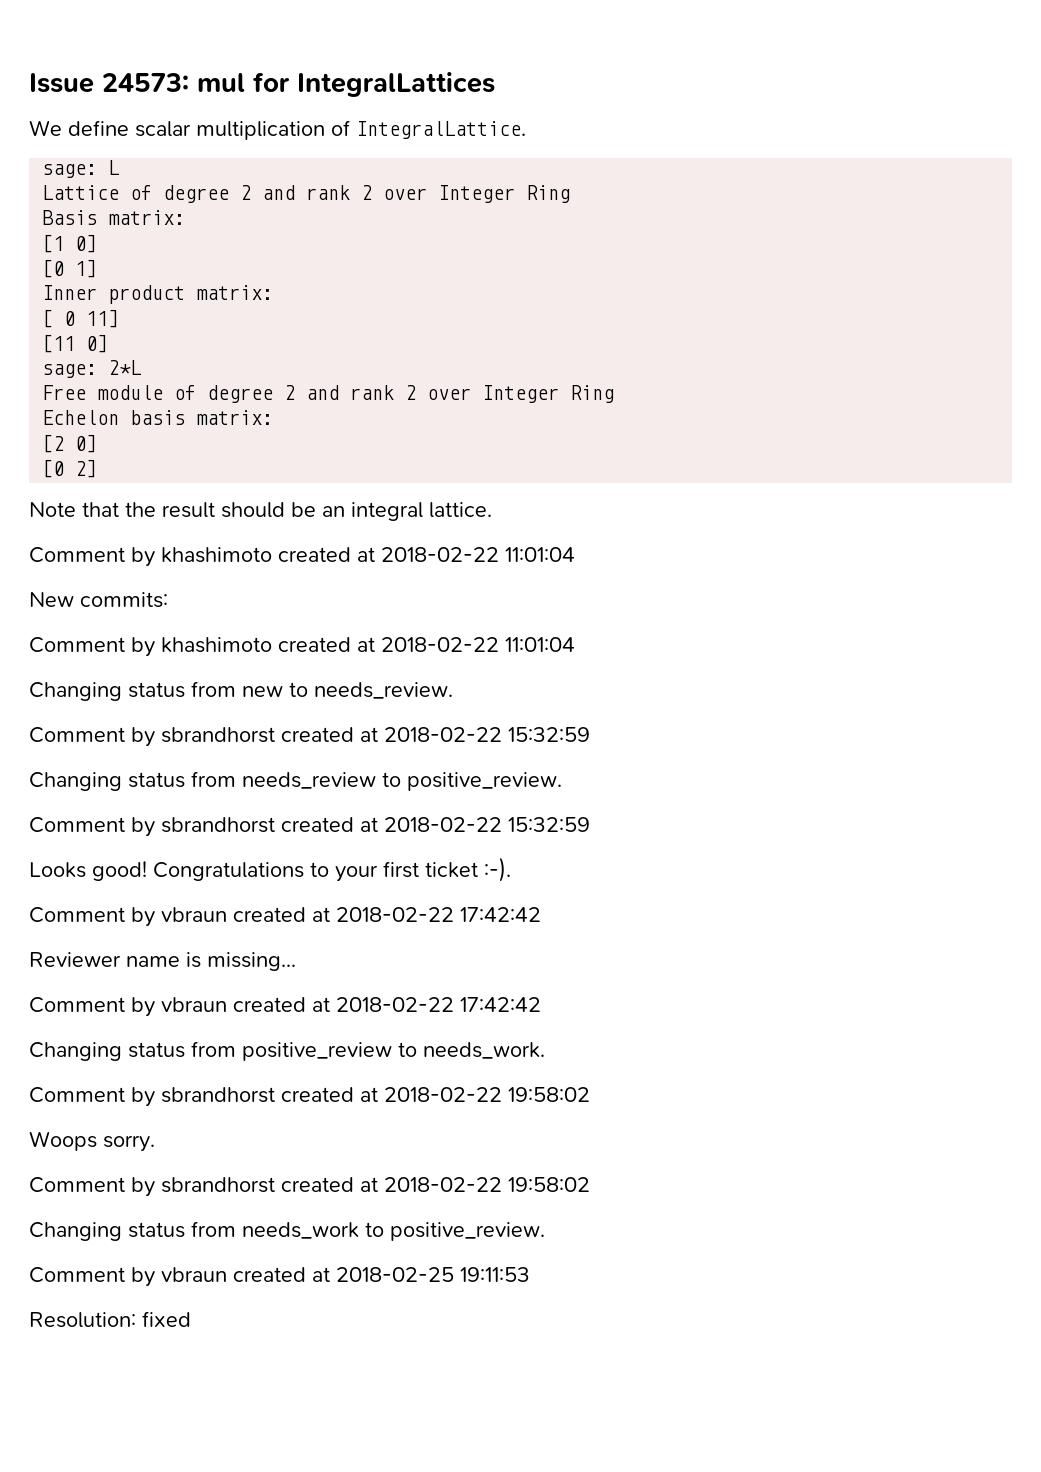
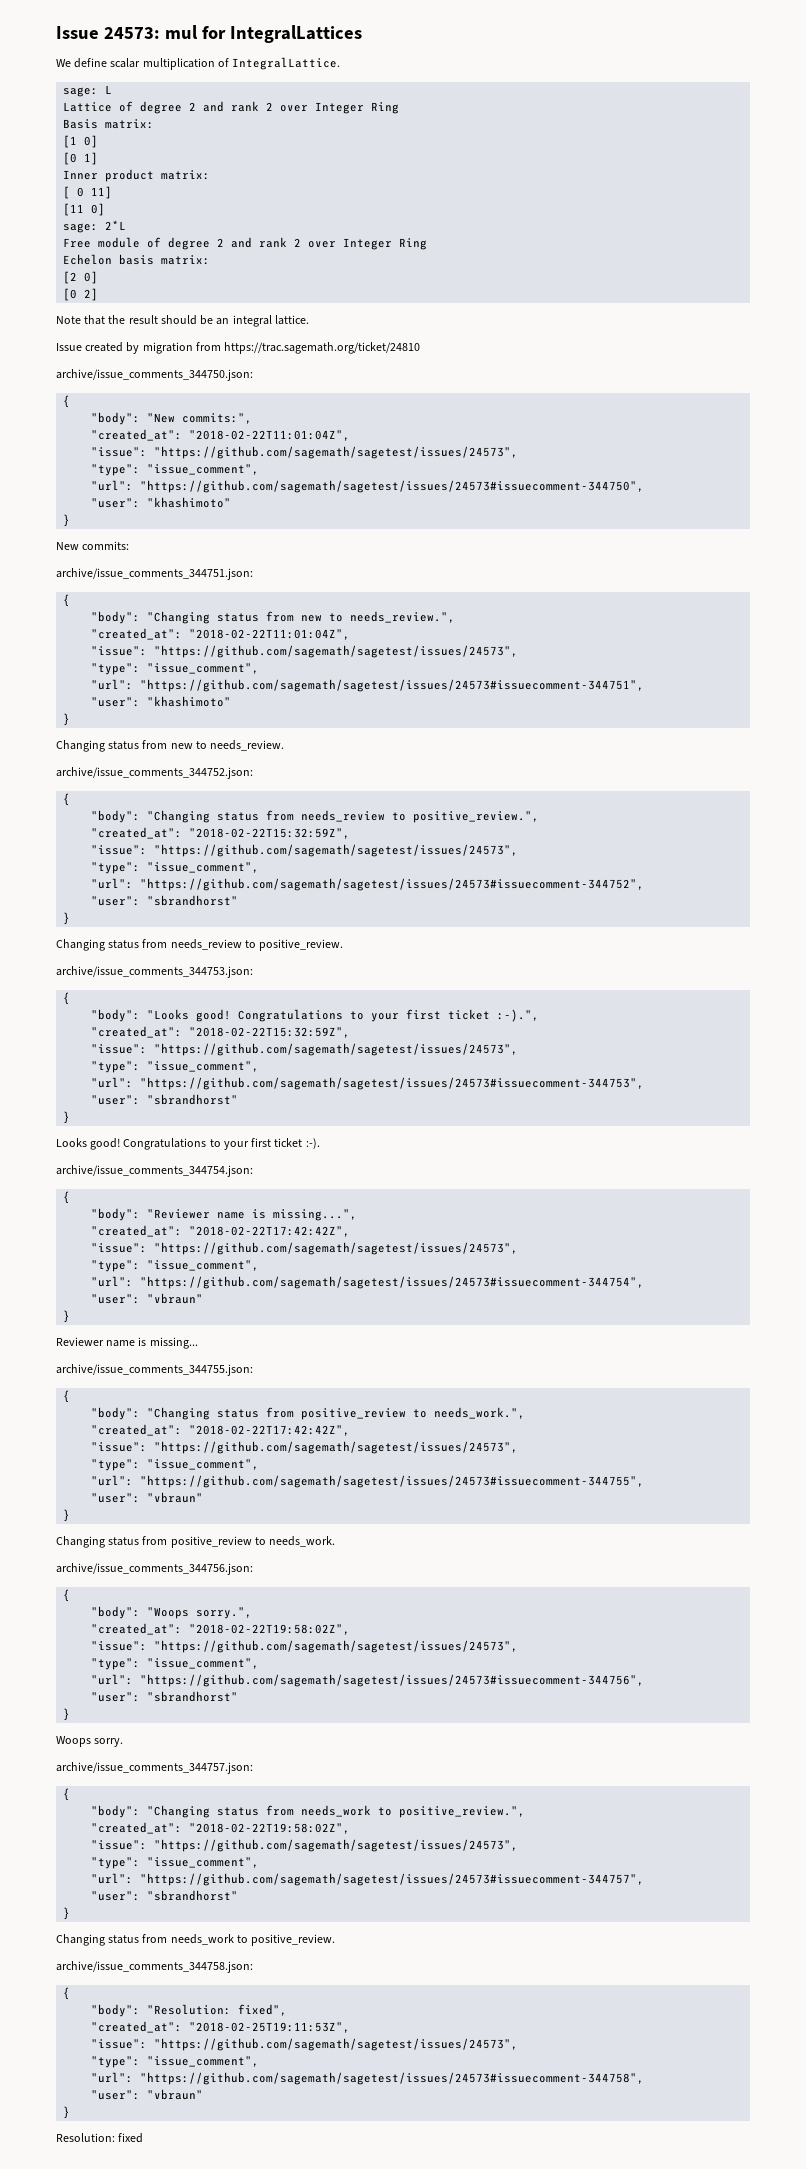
[29,547,575,567] [29,592,168,608] [29,637,575,657] Comment by khashimoto created at 2018-02-22 11:01:04 // New commits: // Comment by khashimoto created at 2018-02-22 11:01:04 -> [56,342,421,354] [56,369,253,381] [63,395,71,408] [91,412,253,425] [91,429,351,441] [91,446,519,459] [91,464,260,476] [91,480,645,493] [91,497,232,508] [63,514,71,527] [56,541,130,550] [56,568,253,580] [63,594,71,607] [91,611,456,624] [91,628,351,640] [91,645,519,658] [91,663,260,675] [91,679,645,692] [91,696,232,707] [63,713,71,726] Issue created by migration from https://trac.sagemath.org/ticket/24810 // archive/issue_comments_344750.json: // { // "body": "New commits:", // "created_at": "2018-02-22T11:01:04Z", // "issue": "https://github.com/sagemath/sagetest/issues/24573", // "type": "issue_comment", // "url": "https://github.com/sagemath/sagetest/issues/24573#issuecomment-344750", // "user": "khashimoto" // } // New commits: // archive/issue_comments_344751.json: // { // "body": "Changing status from new to needs_review.", // "created_at": "2018-02-22T11:01:04Z", // "issue": "https://github.com/sagemath/sagetest/issues/24573", // "type": "issue_comment", // "url": "https://github.com/sagemath/sagetest/issues/24573#issuecomment-344751", // "user": "khashimoto" // }
[29,727,590,747] Comment by sbrandhorst created at 2018-02-22 15:32:59 -> [56,767,253,779] [63,793,71,806] [91,810,540,823] [91,827,351,839] [91,844,519,857] [91,862,260,874] [91,878,645,891] [91,895,239,906] [63,912,71,925] archive/issue_comments_344752.json: // { // "body": "Changing status from needs_review to positive_review.", // "created_at": "2018-02-22T15:32:59Z", // "issue": "https://github.com/sagemath/sagetest/issues/24573", // "type": "issue_comment", // "url": "https://github.com/sagemath/sagetest/issues/24573#issuecomment-344752", // "user": "sbrandhorst" // }
[29,817,590,837] Comment by sbrandhorst created at 2018-02-22 15:32:59 -> [56,966,253,978] [63,992,71,1005] [91,1009,540,1022] [91,1026,351,1038] [91,1043,519,1056] [91,1061,260,1073] [91,1077,645,1090] [91,1094,239,1105] [63,1111,71,1124] archive/issue_comments_344753.json: // { // "body": "Looks good! Congratulations to your first ticket :-).", // "created_at": "2018-02-22T15:32:59Z", // "issue": "https://github.com/sagemath/sagetest/issues/24573", // "type": "issue_comment", // "url": "https://github.com/sagemath/sagetest/issues/24573#issuecomment-344753", // "user": "sbrandhorst" // }
[29,907,541,927] [29,952,296,971] [29,997,541,1017] Comment by vbraun created at 2018-02-22 17:42:42 // Reviewer name is missing... // Comment by vbraun created at 2018-02-22 17:42:42 -> [56,1165,253,1177] [63,1191,71,1204] [91,1208,358,1221] [91,1225,351,1237] [91,1242,519,1255] [91,1260,260,1272] [91,1276,645,1289] [91,1293,204,1304] [63,1310,71,1323] [56,1337,198,1349] [56,1364,253,1376] [63,1390,71,1403] [91,1407,526,1420] [91,1424,351,1436] [91,1441,519,1454] [91,1459,260,1471] [91,1475,645,1488] [91,1492,204,1503] [63,1509,71,1522] archive/issue_comments_344754.json: // { // "body": "Reviewer name is missing...", // "created_at": "2018-02-22T17:42:42Z", // "issue": "https://github.com/sagemath/sagetest/issues/24573", // "type": "issue_comment", // "url": "https://github.com/sagemath/sagetest/issues/24573#issuecomment-344754", // "user": "vbraun" // } // Reviewer name is missing... // archive/issue_comments_344755.json: // { // "body": "Changing status from positive_review to needs_work.", // "created_at": "2018-02-22T17:42:42Z", // "issue": "https://github.com/sagemath/sagetest/issues/24573", // "type": "issue_comment", // "url": "https://github.com/sagemath/sagetest/issues/24573#issuecomment-344755", // "user": "vbraun" // }
[29,1087,590,1107] [29,1131,155,1152] [29,1177,590,1197] Comment by sbrandhorst created at 2018-02-22 19:58:02 // Woops sorry. // Comment by sbrandhorst created at 2018-02-22 19:58:02 -> [56,1563,253,1575] [63,1589,71,1602] [91,1606,253,1619] [91,1623,351,1635] [91,1640,519,1653] [91,1658,260,1670] [91,1674,645,1687] [91,1691,239,1702] [63,1708,71,1721] [56,1736,124,1747] [56,1762,253,1774] [63,1788,71,1801] [91,1805,526,1818] [91,1822,351,1834] [91,1839,519,1852] [91,1857,260,1869] [91,1873,645,1886] [91,1890,239,1901] [63,1907,71,1920] archive/issue_comments_344756.json: // { // "body": "Woops sorry.", // "created_at": "2018-02-22T19:58:02Z", // "issue": "https://github.com/sagemath/sagetest/issues/24573", // "type": "issue_comment", // "url": "https://github.com/sagemath/sagetest/issues/24573#issuecomment-344756", // "user": "sbrandhorst" // } // Woops sorry. // archive/issue_comments_344757.json: // { // "body": "Changing status from needs_work to positive_review.", // "created_at": "2018-02-22T19:58:02Z", // "issue": "https://github.com/sagemath/sagetest/issues/24573", // "type": "issue_comment", // "url": "https://github.com/sagemath/sagetest/issues/24573#issuecomment-344757", // "user": "sbrandhorst" // }
[29,1267,530,1287] Comment by vbraun created at 2018-02-25 19:11:53 -> [56,1961,253,1973] [63,1987,71,2000] [91,2004,288,2017] [91,2021,351,2033] [91,2038,519,2051] [91,2056,260,2068] [91,2072,645,2085] [91,2089,204,2100] [63,2106,71,2119] archive/issue_comments_344758.json: // { // "body": "Resolution: fixed", // "created_at": "2018-02-25T19:11:53Z", // "issue": "https://github.com/sagemath/sagetest/issues/24573", // "type": "issue_comment", // "url": "https://github.com/sagemath/sagetest/issues/24573#issuecomment-344758", // "user": "vbraun" // }

